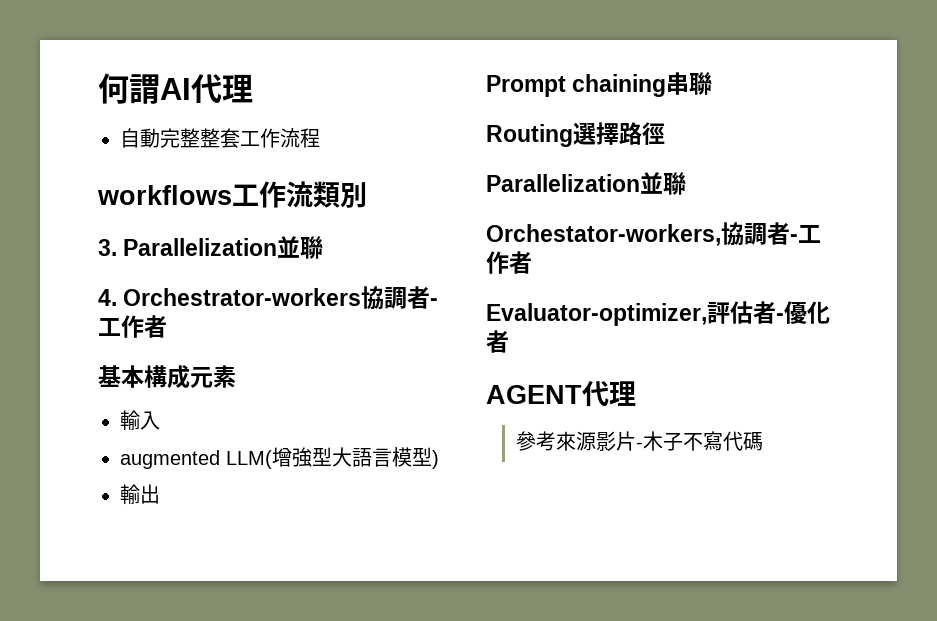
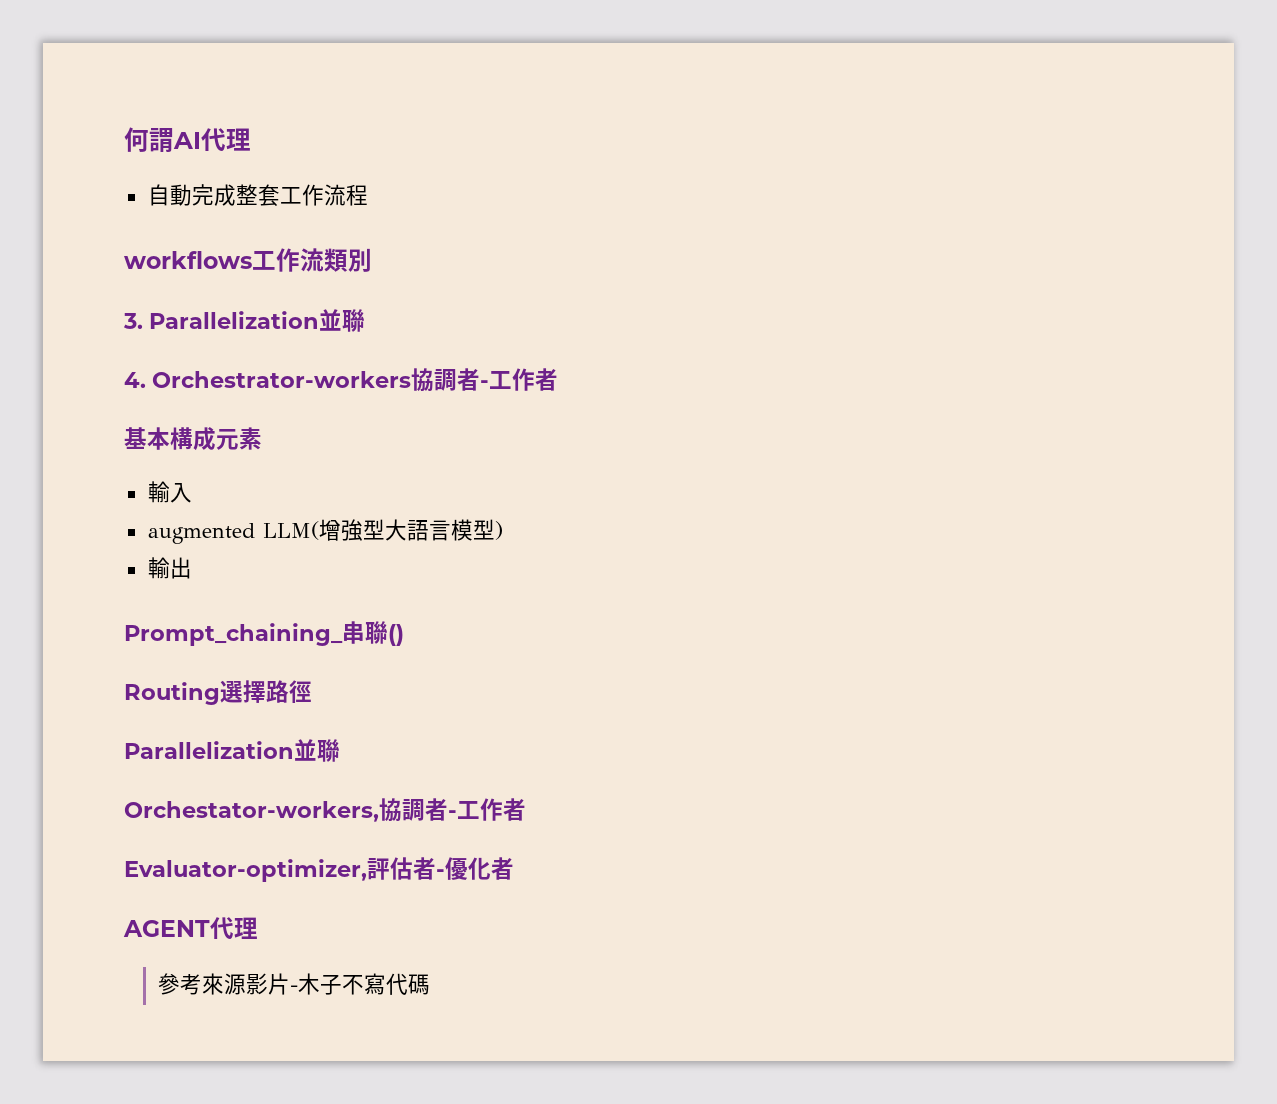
[180,128,200,148] 整 -> [213,184,236,206] 成
[486,74,667,97] Prompt chaining -> [124,623,343,646] Prompt_chaining_
(713, 83) none -> [388,624,404,646] ()

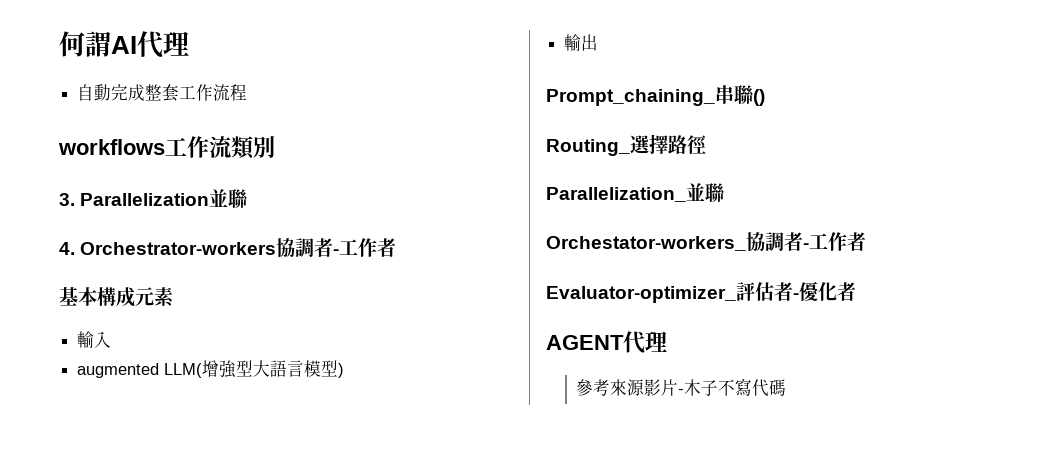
[124,682,220,705] Routing -> [546,139,630,156] Routing_
[124,739,340,762] [124,798,526,822] [124,859,367,882] Parallelization並聯 // Orchestator-workers,協調者-工作者 // Evaluator-optimizer, -> [546,183,726,202] [546,232,866,252] [546,286,736,303] Parallelization_並聯 // Orchestator-workers_協調者-工作者 // Evaluator-optimizer_

